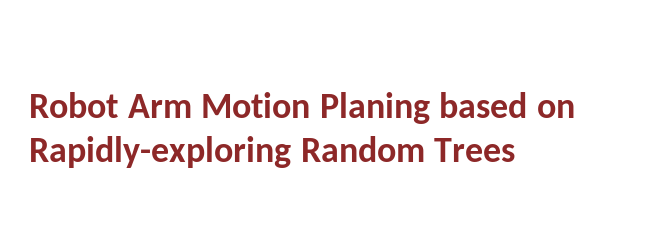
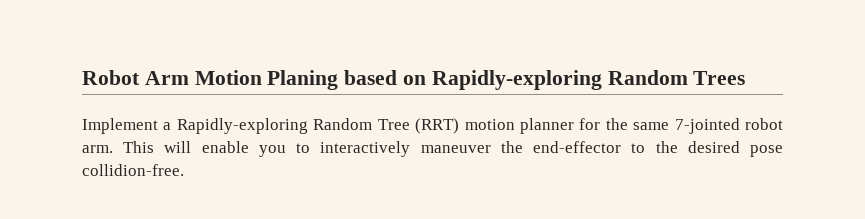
(516, 150) none -> [82,118,783,134] [82,141,783,157] [82,164,184,176] // Implement a Rapidly-exploring Random Tree (RRT) motion planner for the same 7-jointed robot arm. This will enable you to interactively maneuver the end-effector to the desired pose collidion-free.

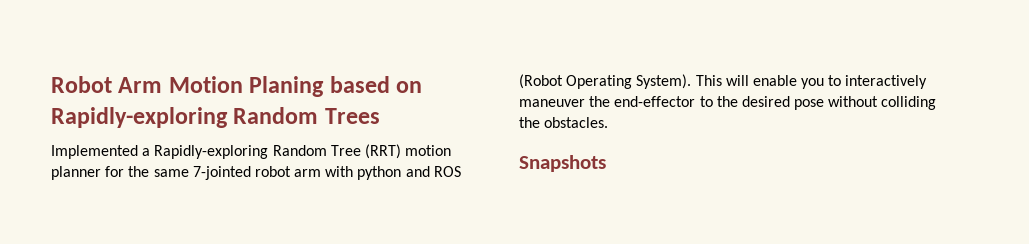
[82,118,158,134] Implement -> [51,145,138,159] Implemented
[82,145,113,153] arm. -> [294,166,461,180] [519,74,692,89] arm with python and ROS (Robot Operating System).
[82,164,184,176] collidion-free. -> [828,96,937,110] [519,117,609,128] [519,155,606,172] without colliding the obstacles. // Snapshots

